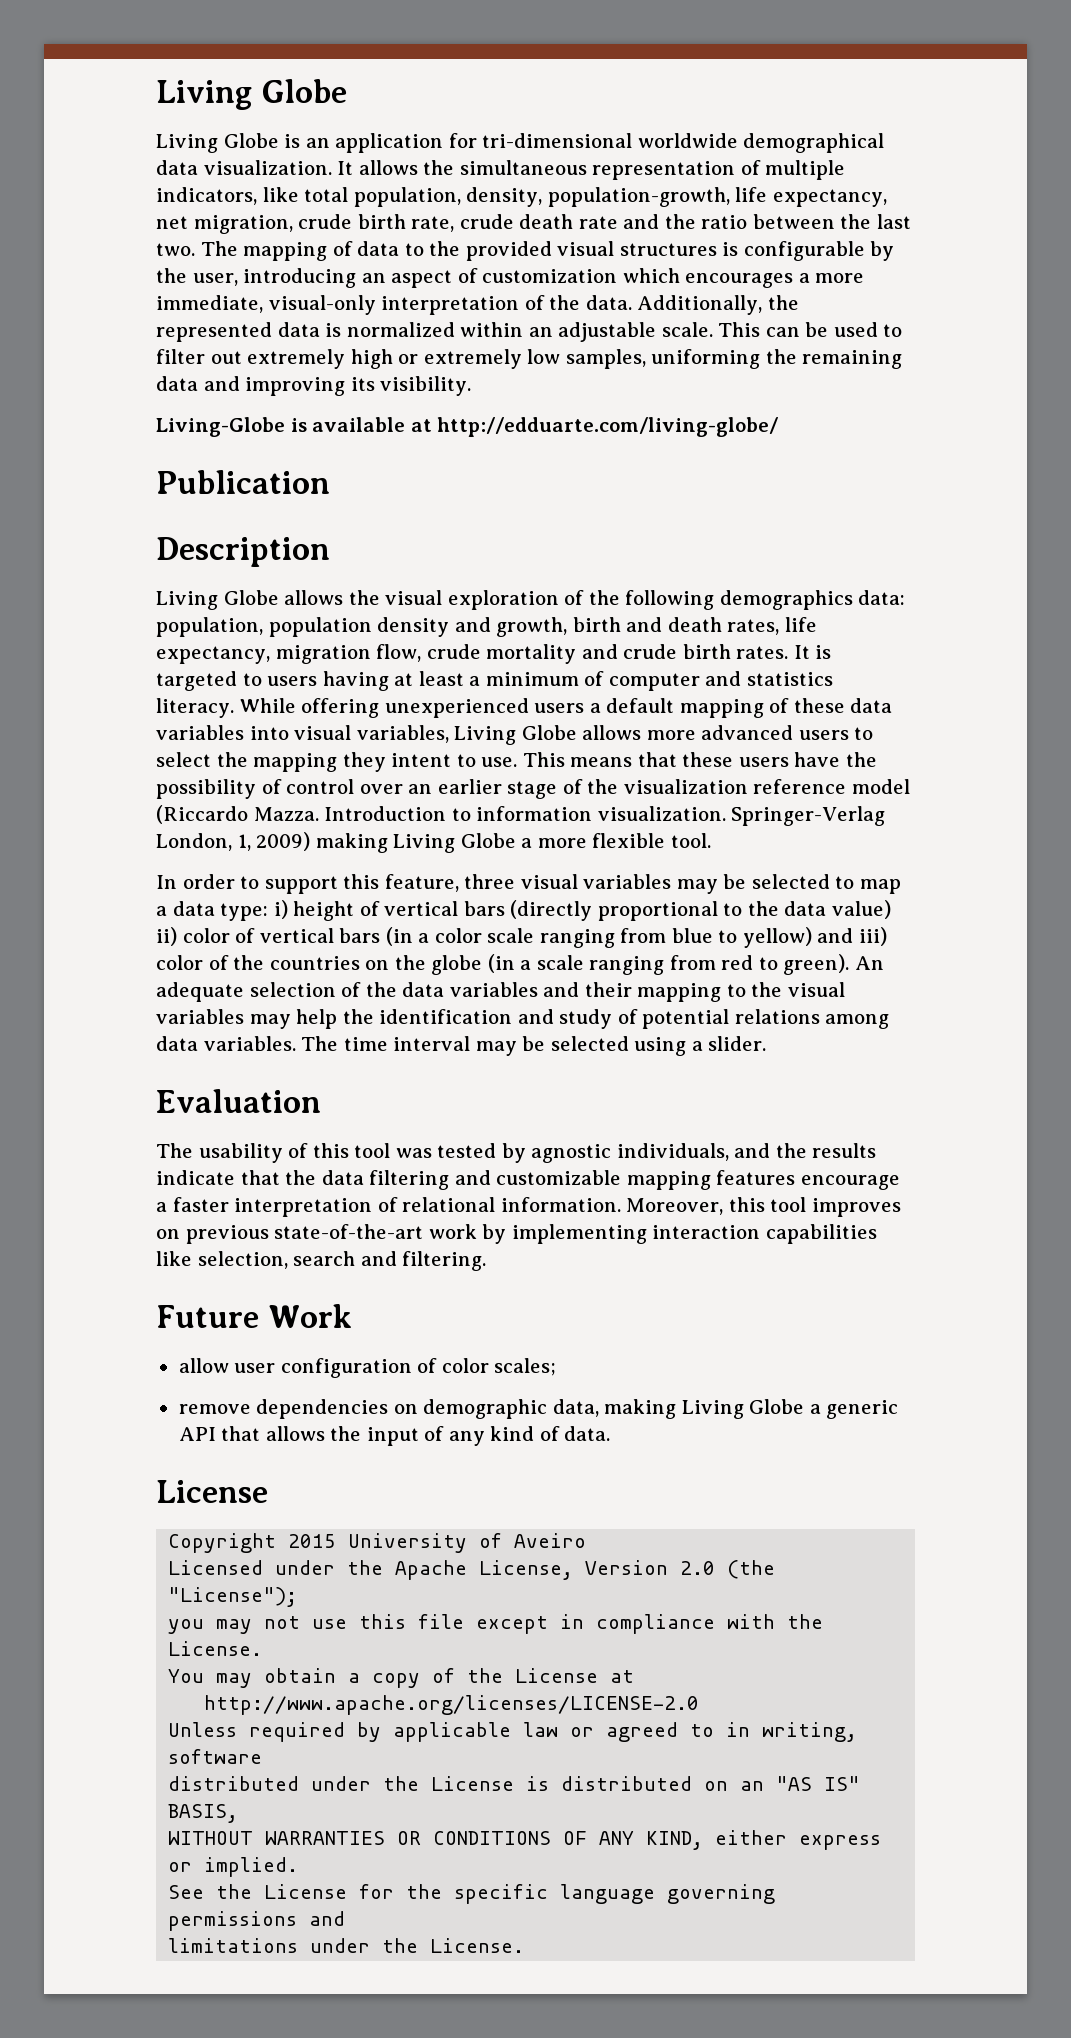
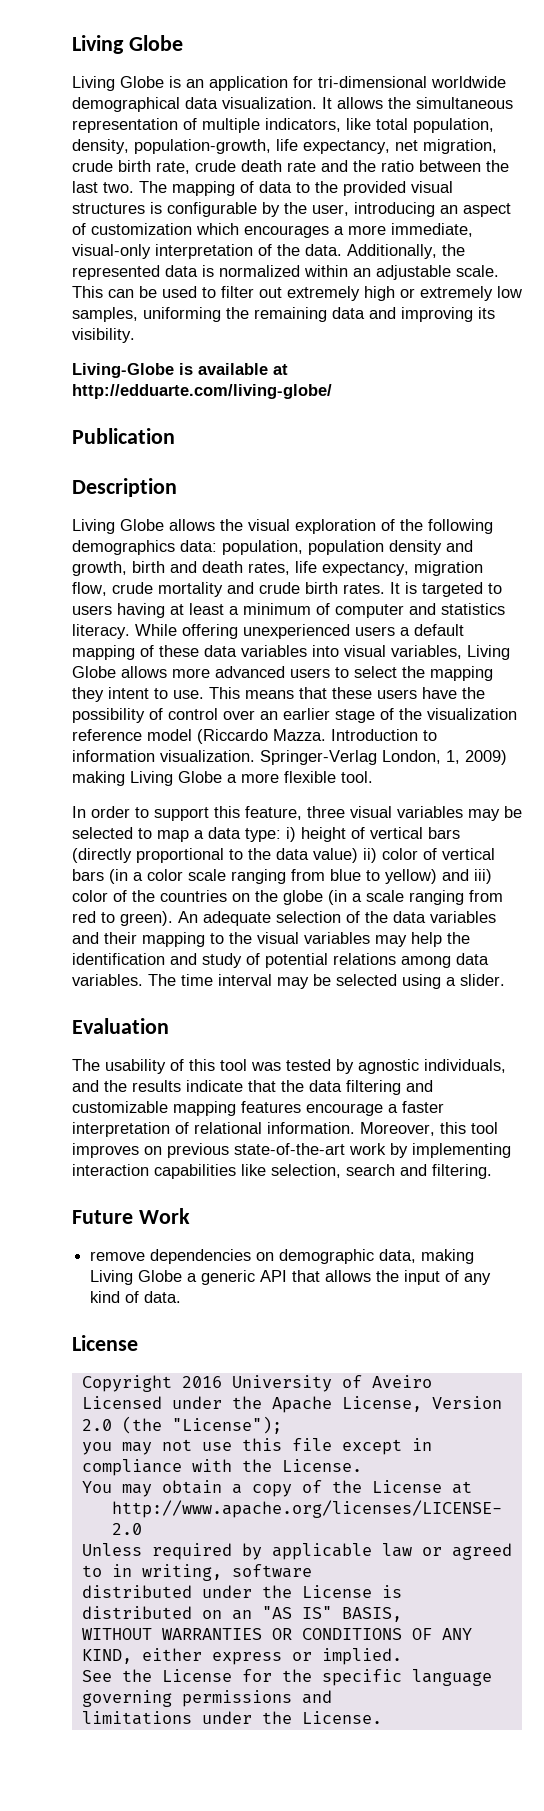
[178,1358,557,1378] // allow user configuration of color scales; -> (190, 1216) none
[288,1534,337,1548] 2015 -> [181,1376,222,1388] 2016

